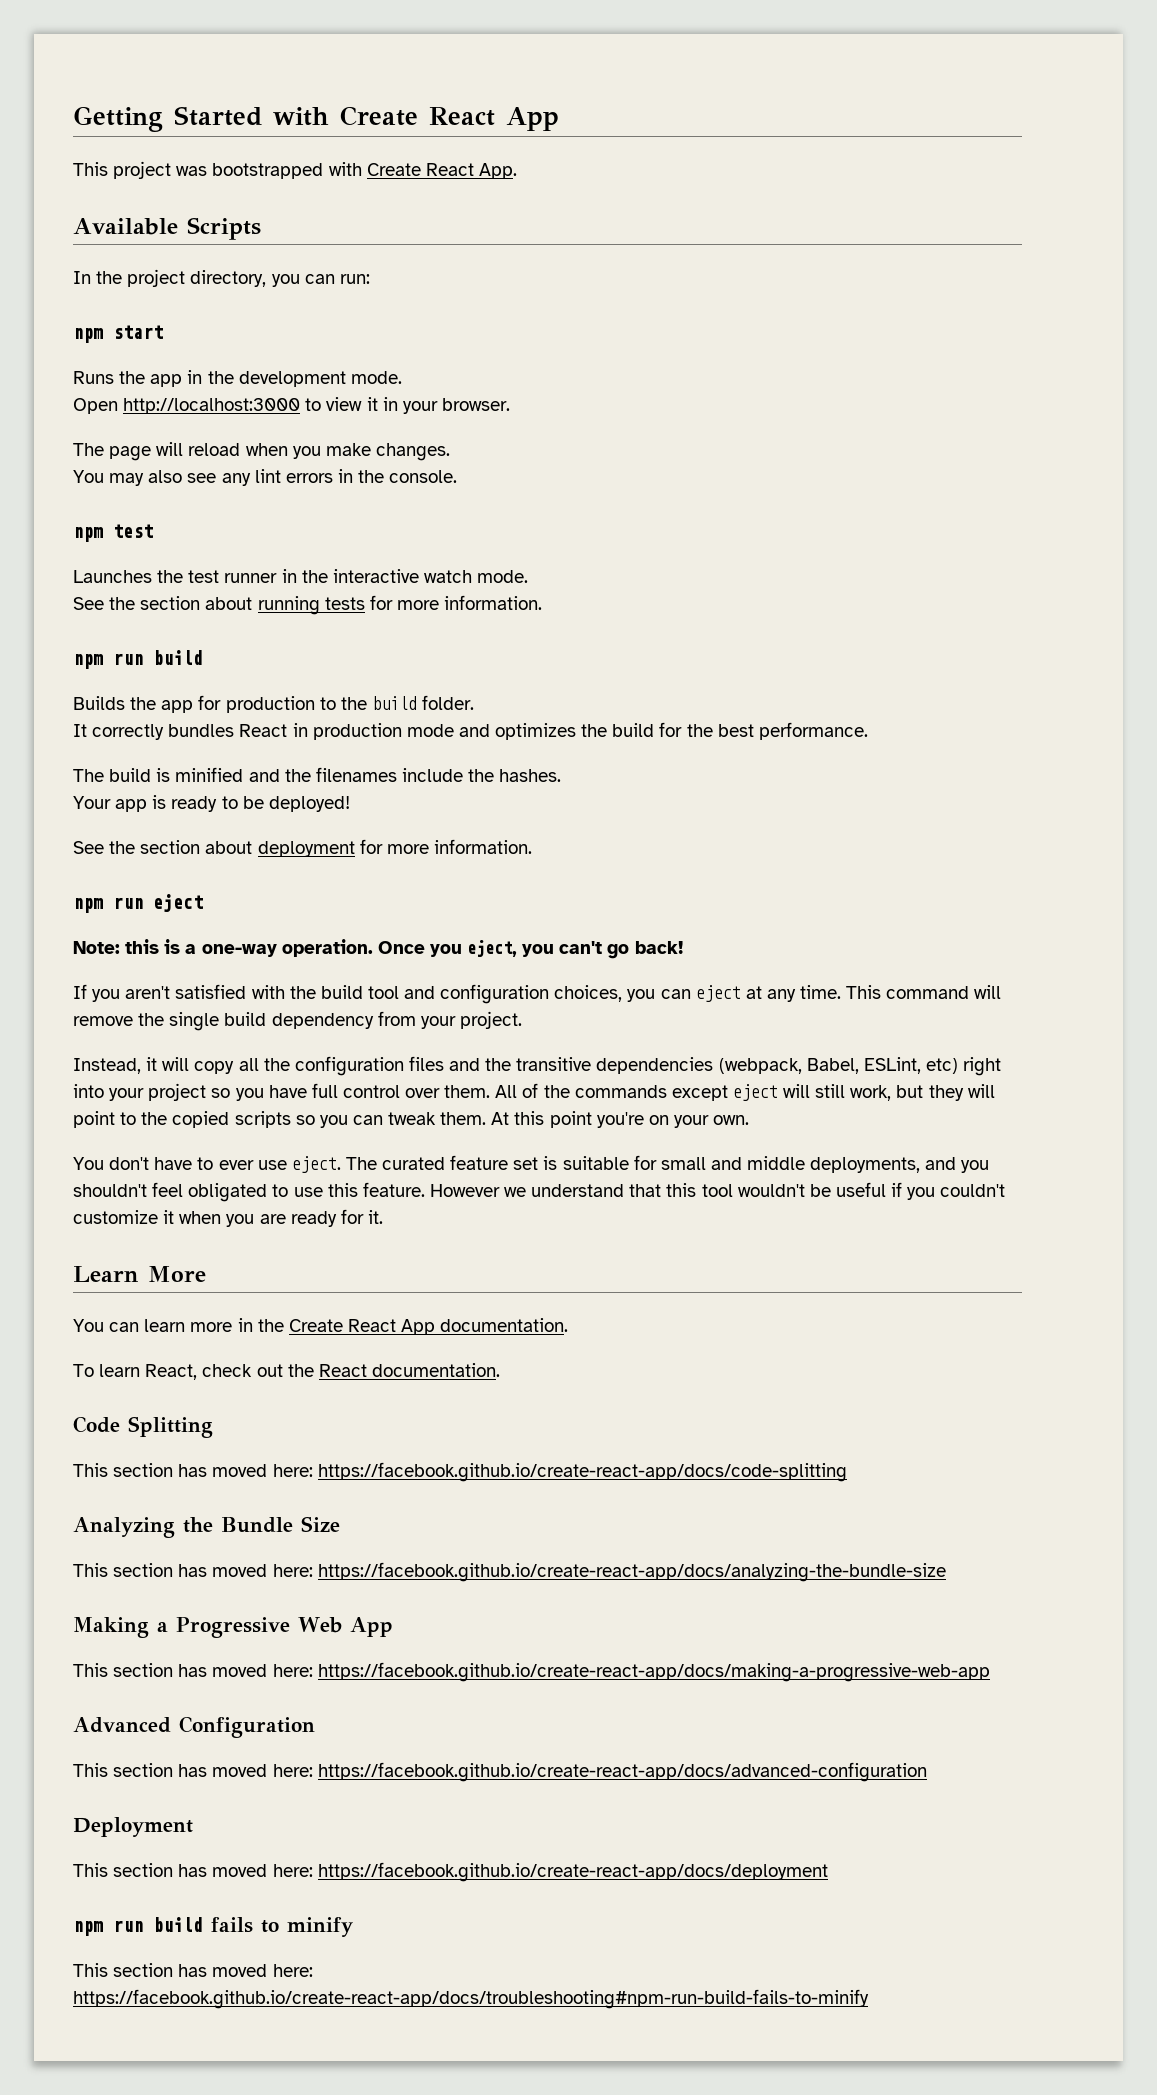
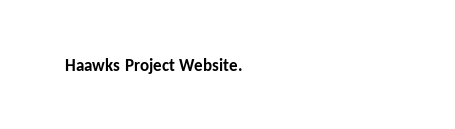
[73,106,559,132] [73,161,517,179] [73,217,261,240] [73,269,370,287] [73,325,163,343] [73,370,402,387] [73,397,510,414] [73,442,450,461] [73,469,458,486] [73,524,153,542] [73,569,529,583] [73,595,543,615] [73,650,203,669] [73,695,475,713] [73,722,868,740] [73,767,562,782] [73,795,350,812] [73,839,532,857] [73,894,203,913] [73,939,683,959] [73,984,1002,1004] [73,1011,522,1031] [73,1056,1002,1076] [73,1083,995,1101] [73,1111,750,1128] [73,1155,990,1173] [73,1182,1006,1202] [73,1209,383,1227] [73,1266,206,1282] [73,1318,569,1335] [73,1363,500,1380] [73,1416,213,1438] [73,1462,847,1482] [73,1516,340,1538] [73,1562,946,1582] [73,1617,393,1638] [73,1662,990,1682] [73,1716,315,1738] [73,1762,927,1782] [73,1817,193,1837] [73,1862,828,1882] [73,1917,353,1937] [73,1963,313,1977] [73,1989,869,2009] Getting Started with Create React App // This project was bootstrapped with Create React App. // Available Scripts // In the project directory, you can run: // npm start // Runs the app in the development mode. // Open http://localhost:3000 to view it in your browser. // The page will reload when you make changes. // You may also see any lint errors in the console. // npm test // Launches the test runner in the interactive watch mode. // See the section about running tests for more information. // npm run build // Builds the app for production to the build folder. // It correctly bundles React in production mode and optimizes the build for the best performance. // The build is minified and the filenames include the hashes. // Your app is ready to be deployed! // See the section about deployment for more information. // npm run eject // Note: this is a one-way operation. Once you eject, you can't go back! // If you aren't satisfied with the build tool and configuration choices, you can eject at any time. This command will remove the single build dependency from your project. // Instead, it will copy all the configuration files and the transitive dependencies (webpack, Babel, ESLint, etc) right into your project so you have full control over them. All of the commands except eject will still work, but they will point to the copied scripts so you can tweak them. At this point you're on your own. // You don't have to ever use eject. The curated feature set is suitable for small and middle deployments, and you shouldn't feel obligated to use this feature. However we understand that this tool wouldn't be useful if you couldn't customize it when you are ready for it. // Learn More // You can learn more in the Create React App documentation. // To learn React, check out the React documentation. // Code Splitting // This section has moved here: https://facebook.github.io/create-react-app/docs/code-splitting // Analyzing the Bundle Size // This section has moved here: https://facebook.github.io/create-react-app/docs/analyzing-the-bundle-size // Making a Progressive Web App // This section has moved here: https://facebook.github.io/create-react-app/docs/making-a-progressive-web-app // Advanced Configuration // This section has moved here: https://facebook.github.io/create-react-app/docs/advanced-configuration // Deployment // This section has moved here: https://facebook.github.io/create-react-app/docs/deployment // npm run build fails to minify // This section has moved here: https://facebook.github.io/create-react-app/docs/troubleshooting#npm-run-build-fails-to-minify -> [65,58,244,74] Haawks Project Website.

